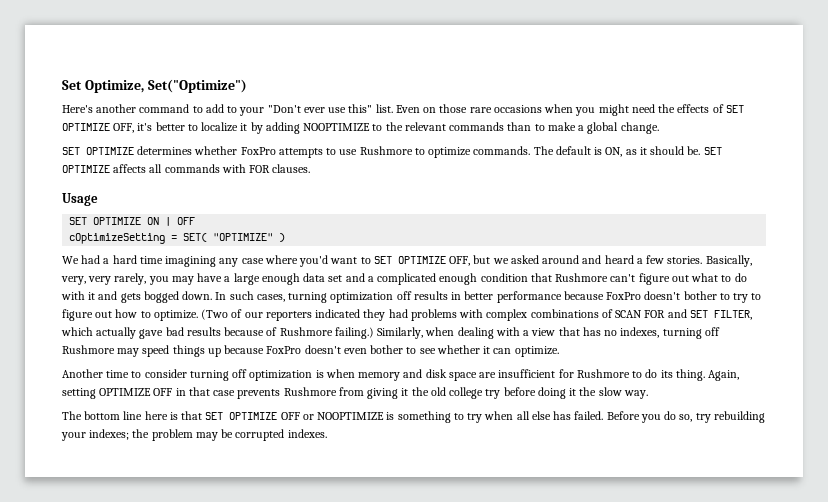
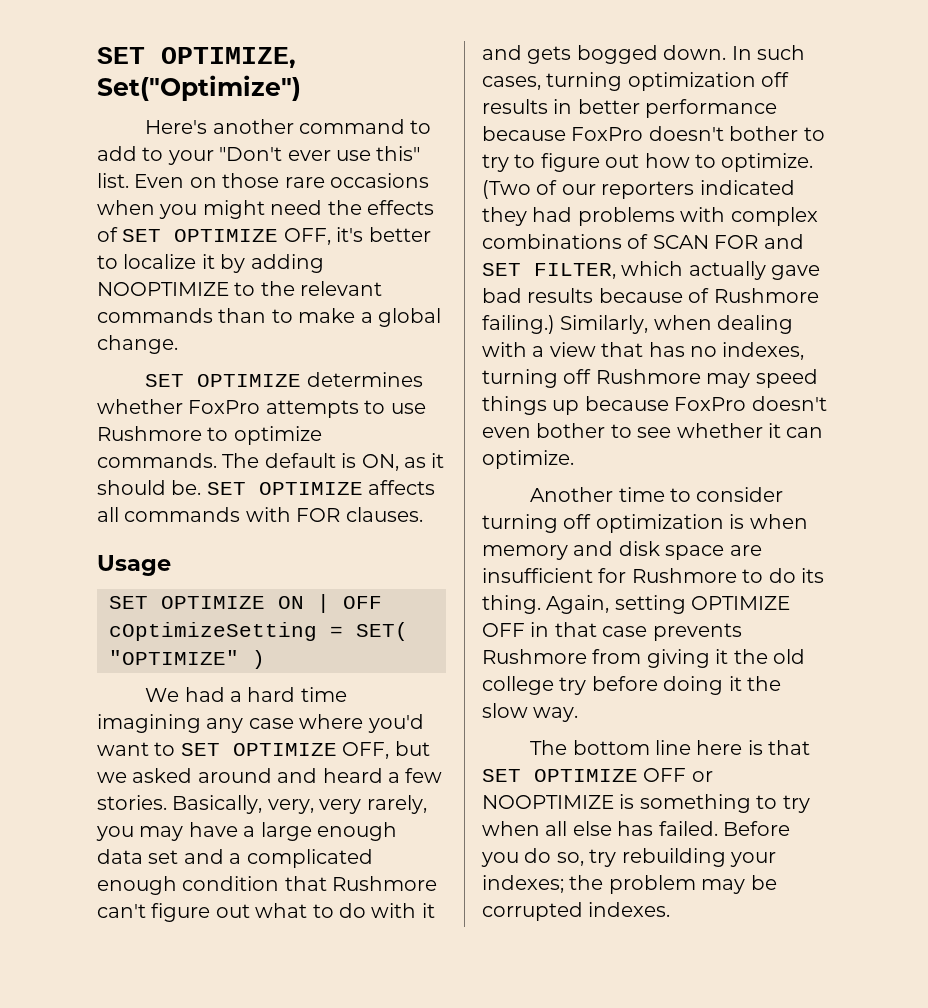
[62,80,144,93] Set Optimize, -> [97,47,296,68] SET OPTIMIZE,

